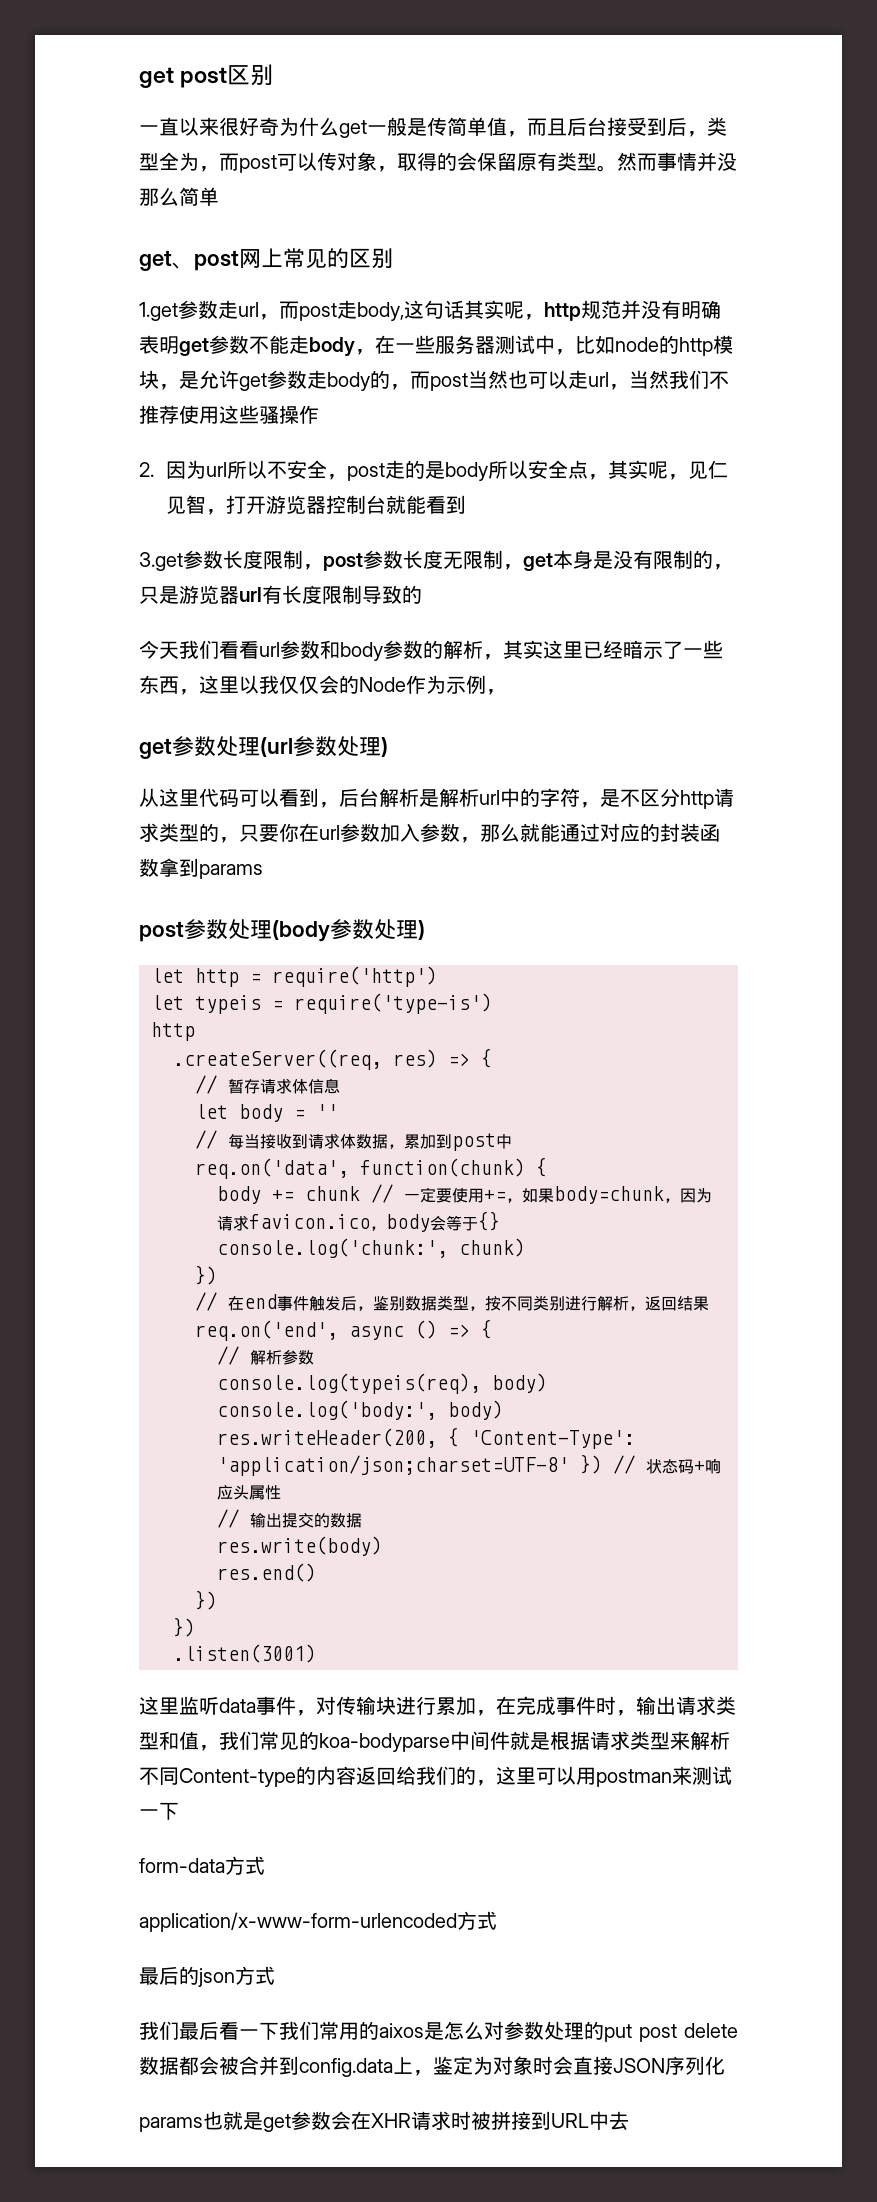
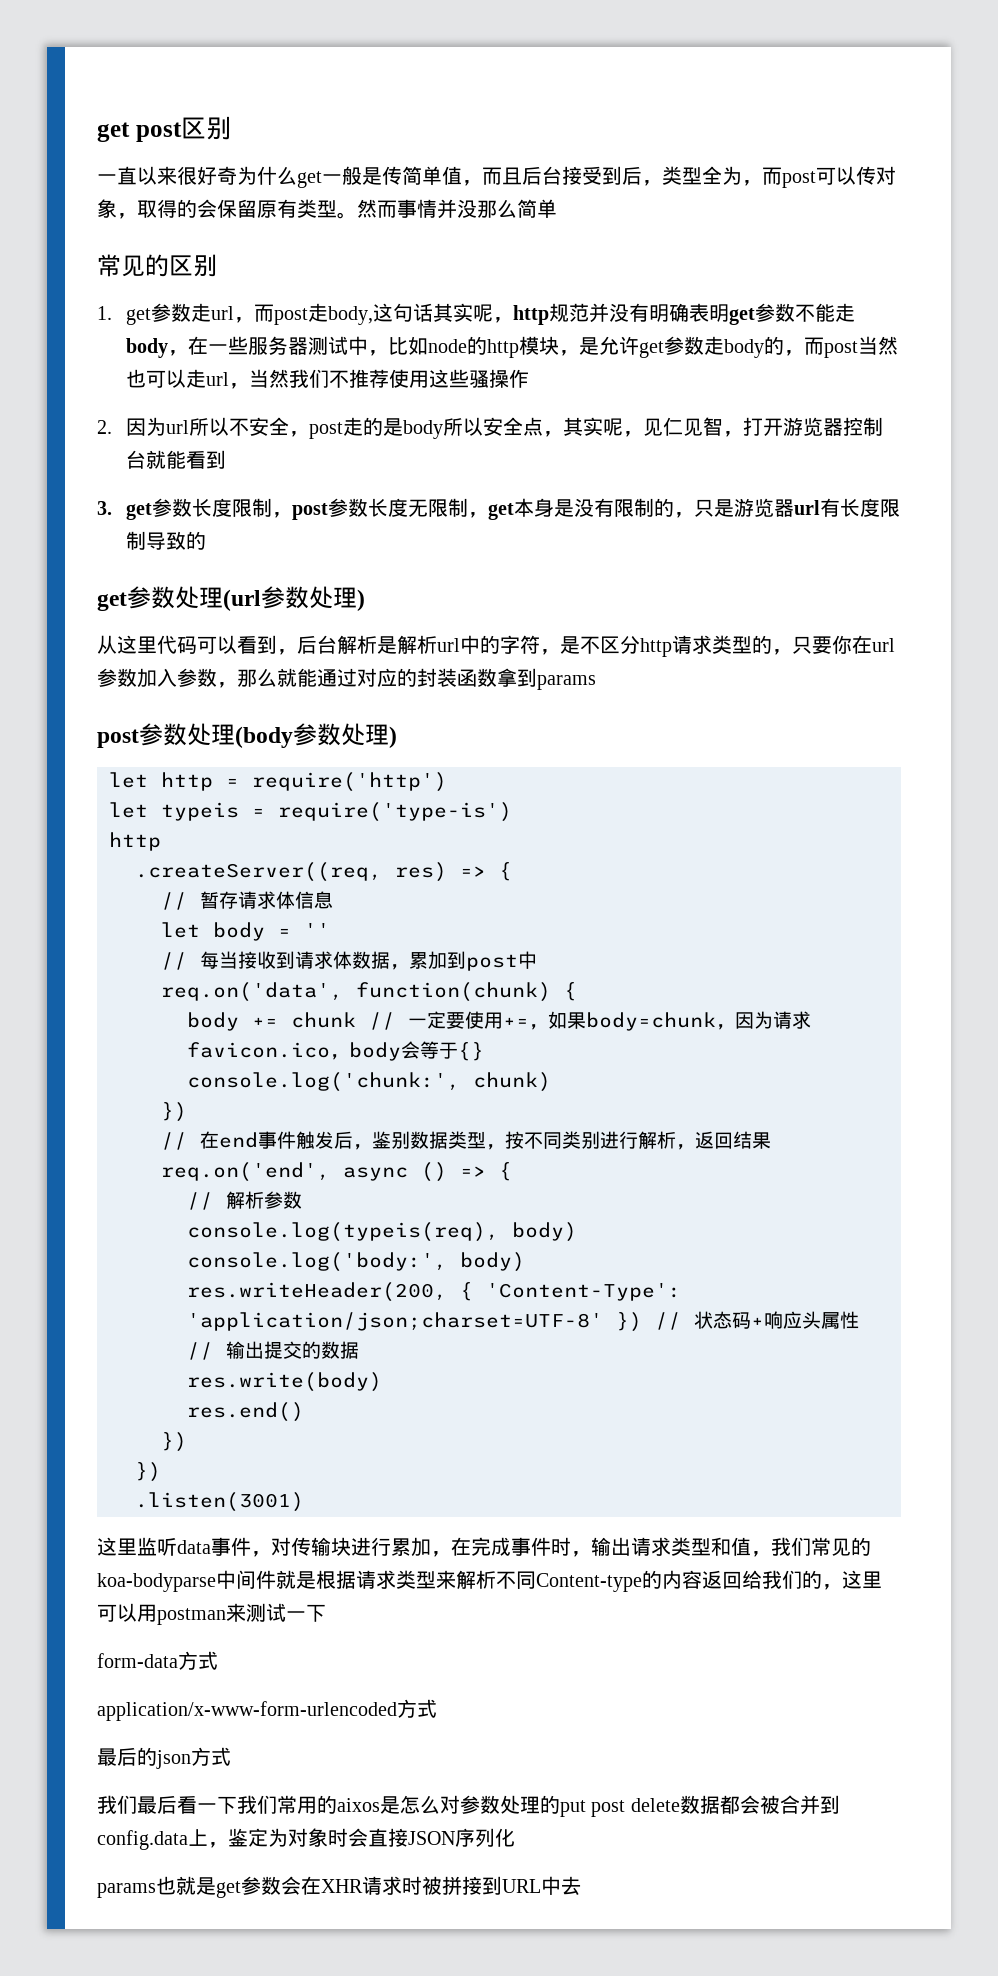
[139,248,283,271] get、post网上 -> (557, 208) none
[139,302,178,321] 1.get -> [97,306,151,325] 1. get
[139,552,183,571] 3.get -> [97,501,152,520] 3. get
[139,640,723,661] [139,675,506,695] // 今天我们看看url参数和body参数的解析，其实这里已经暗示了一些东西，这里以我仅仅会的Node作为示例， -> (206, 540) none

